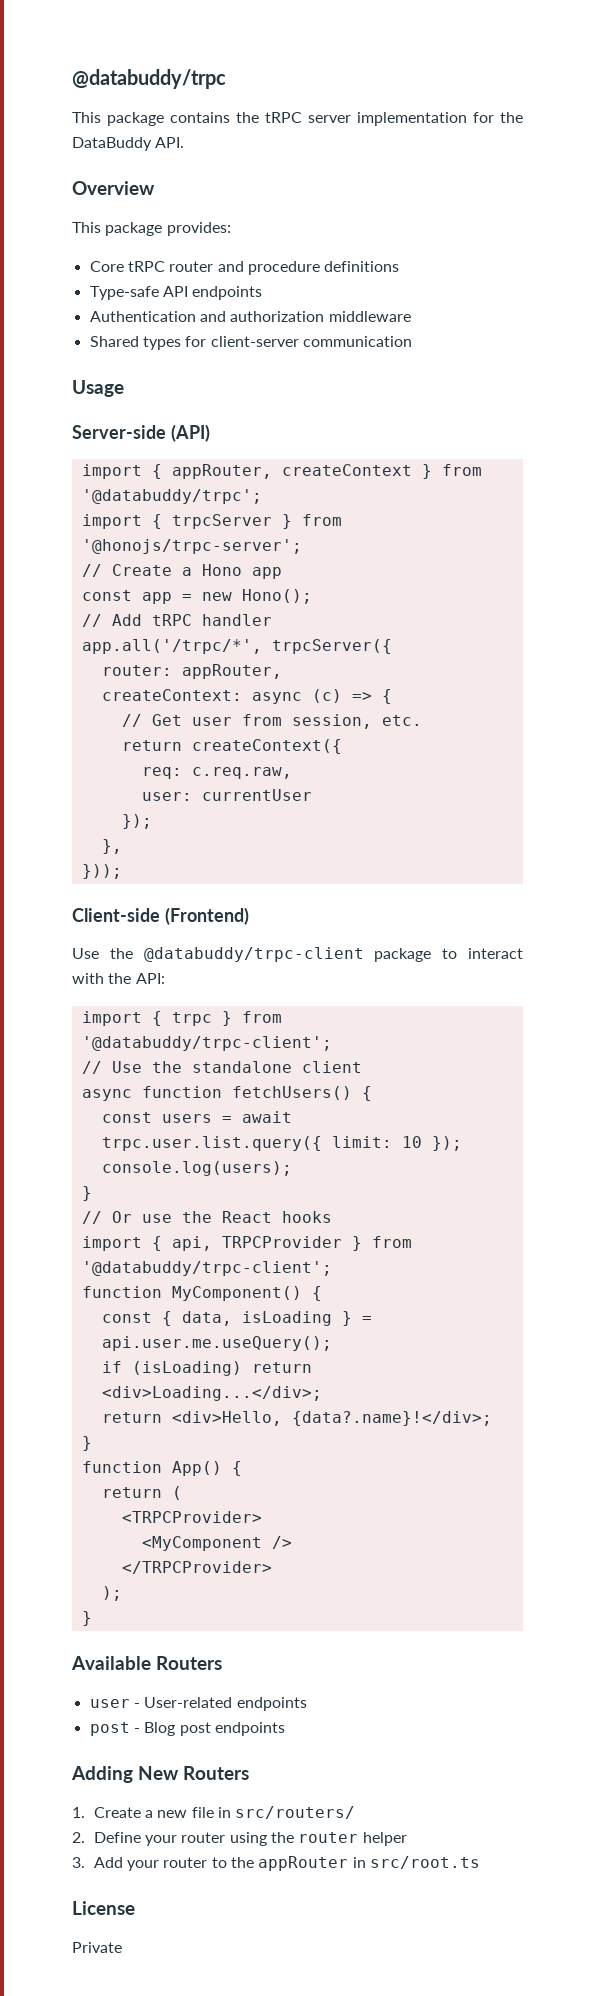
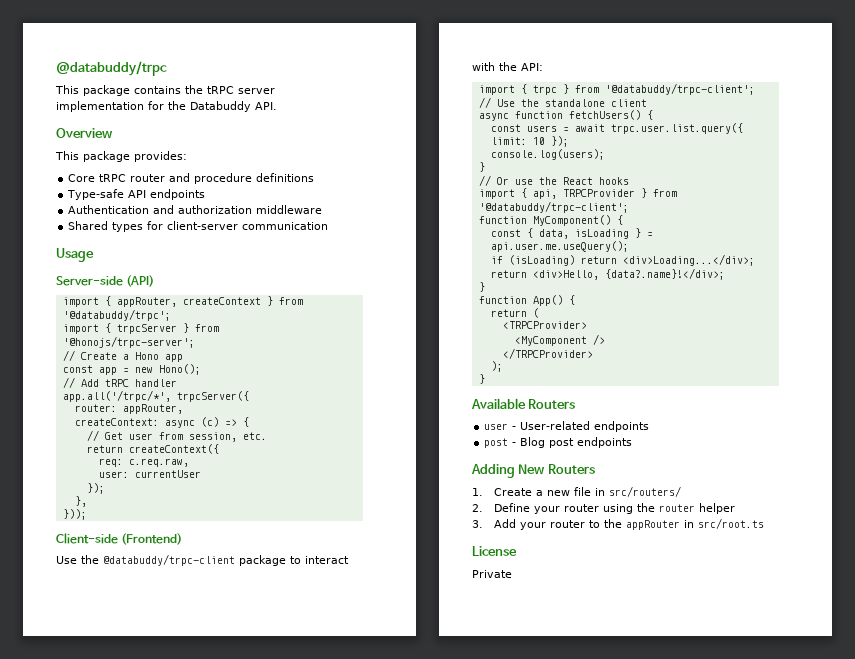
[72,137,152,151] DataBuddy -> [190,101,251,112] Databuddy

